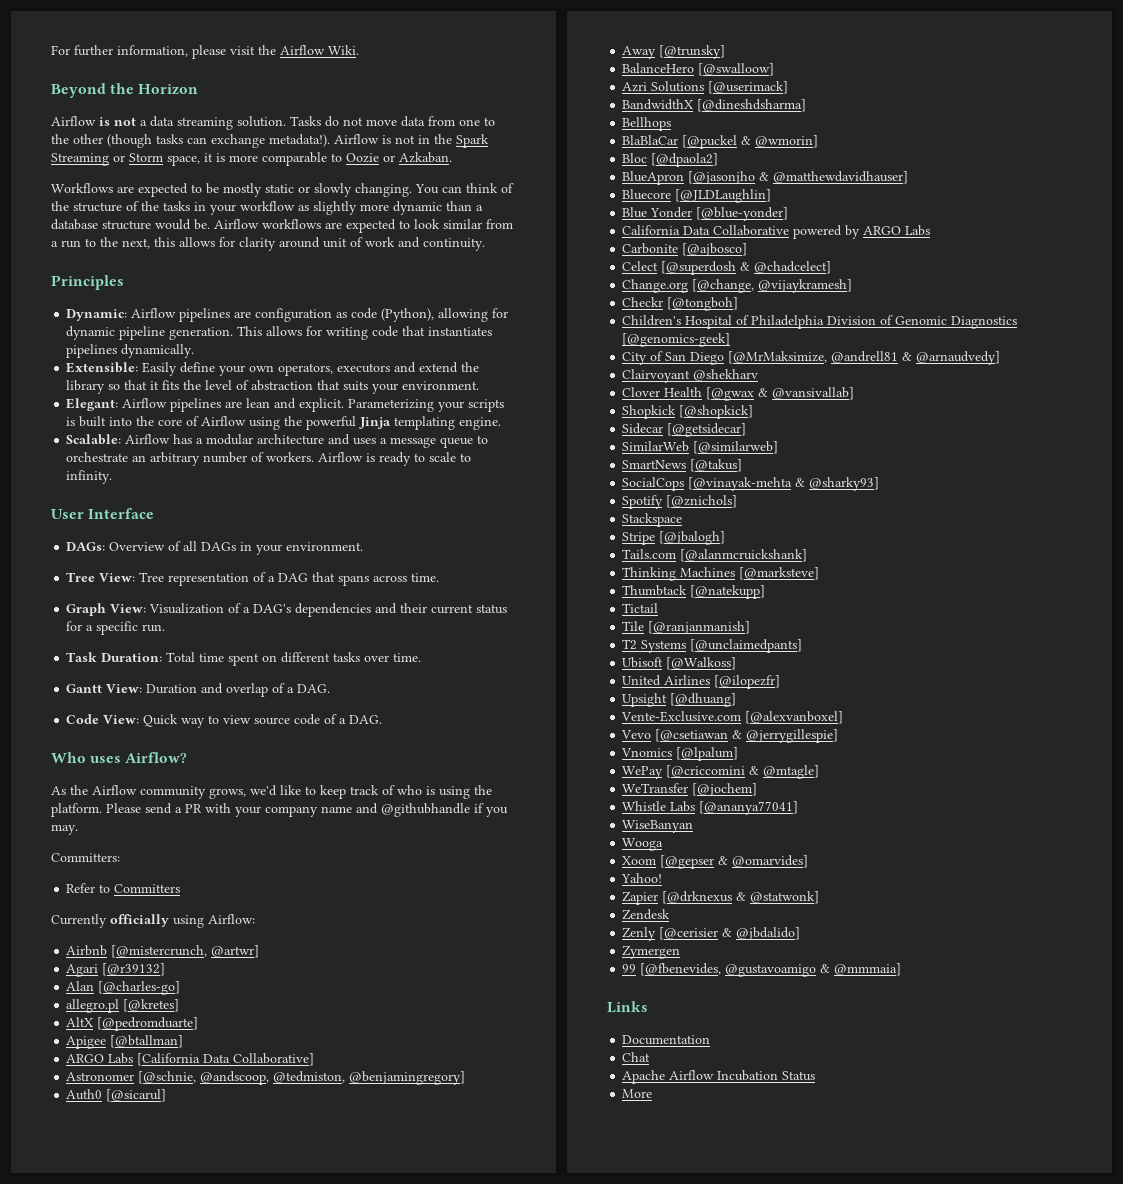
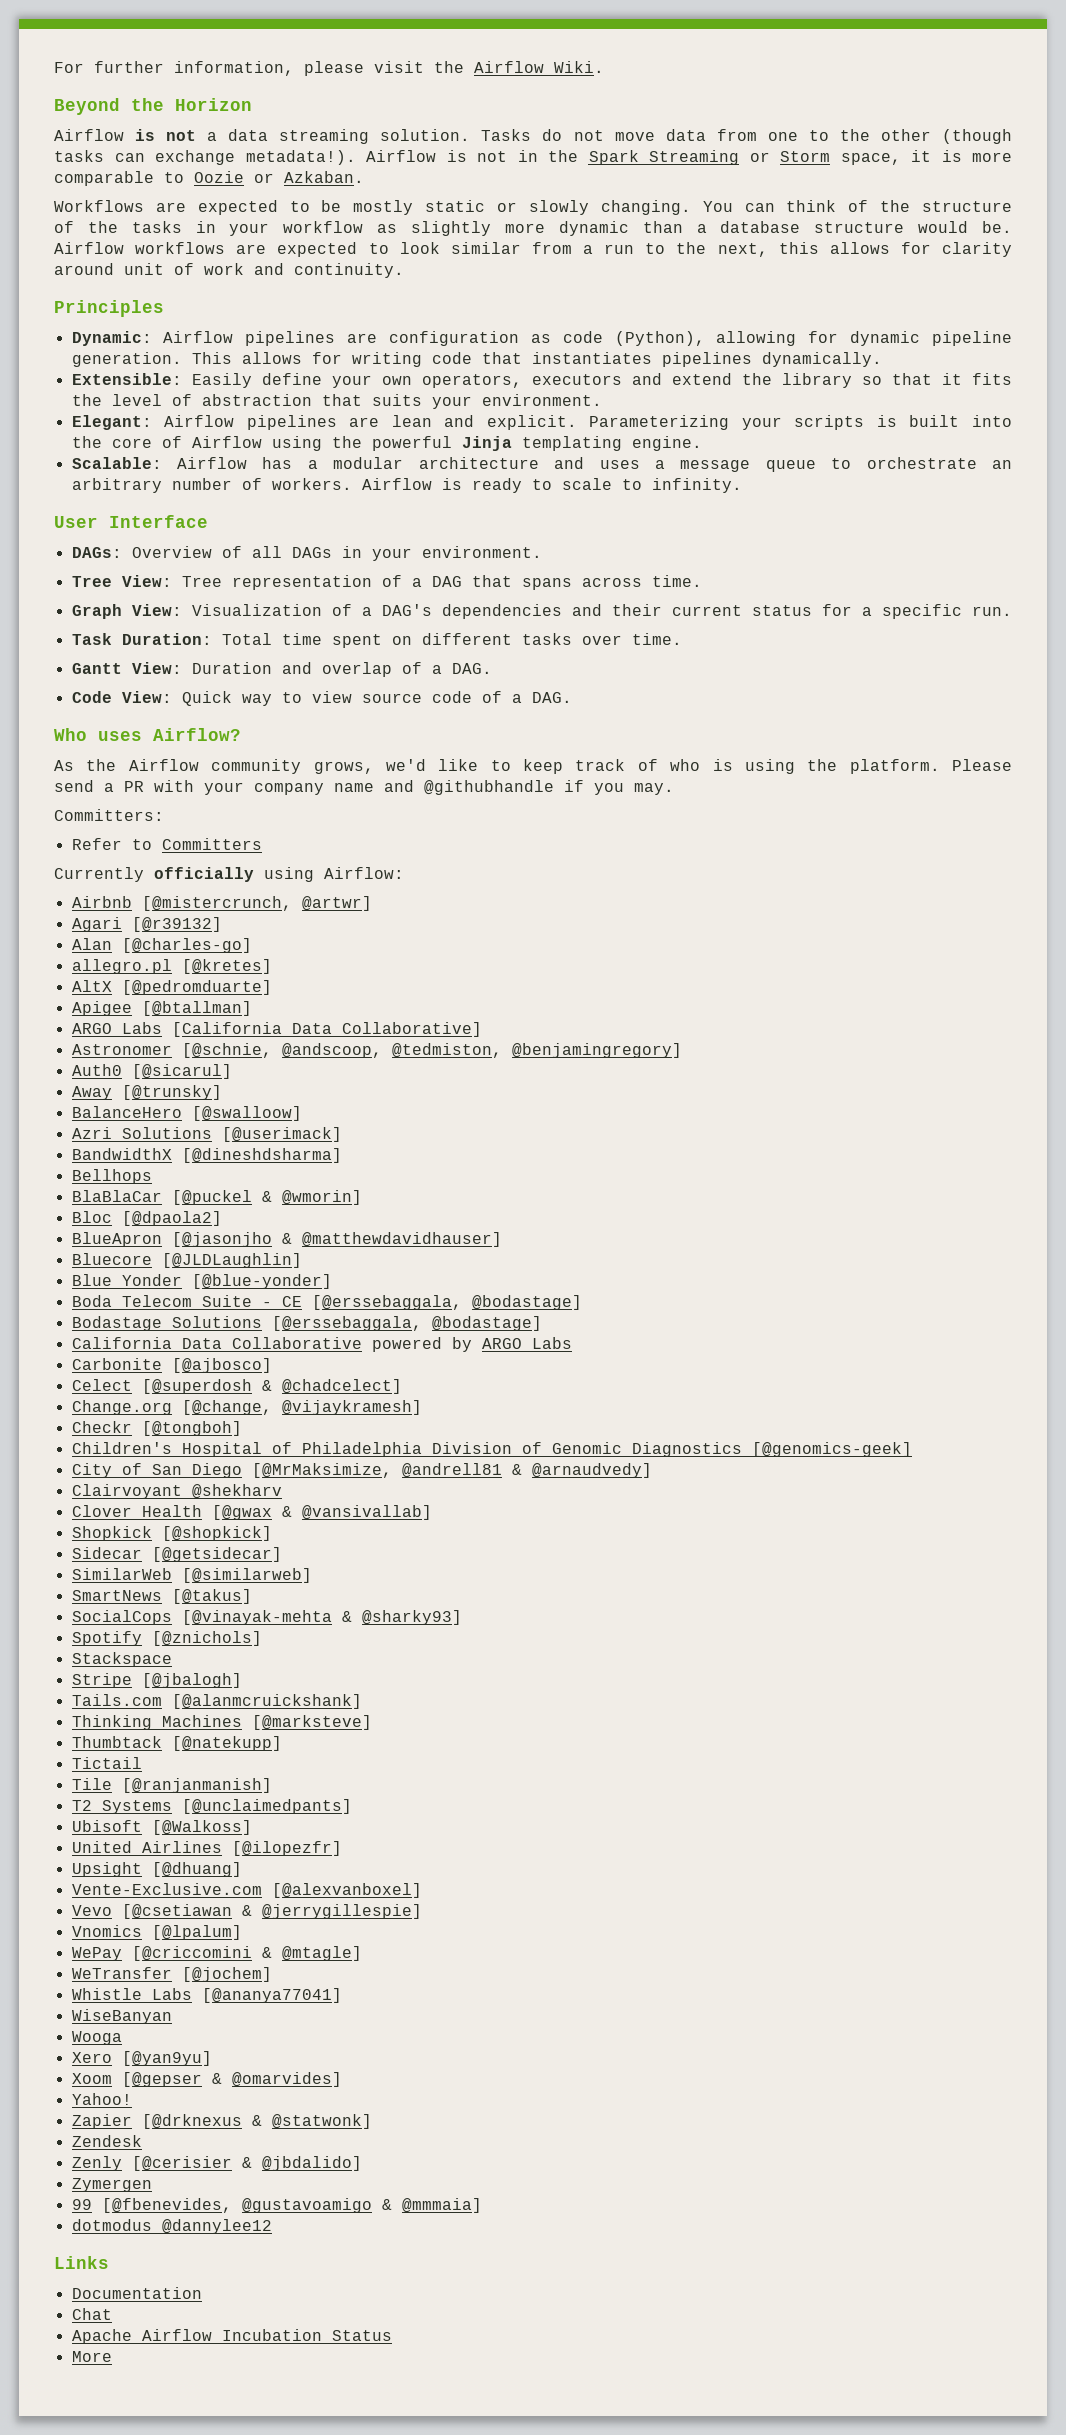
(789, 214) none -> [71,1295,582,1310] [71,1316,542,1331] // Boda Telecom Suite - CE [@erssebaggala, @bodastage] // Bodastage Solutions [@erssebaggala, @bodastage]
(664, 844) none -> [71,2051,212,2066] // Xero [@yan9yu]
(902, 969) none -> [71,2219,272,2234] // dotmodus @dannylee12

